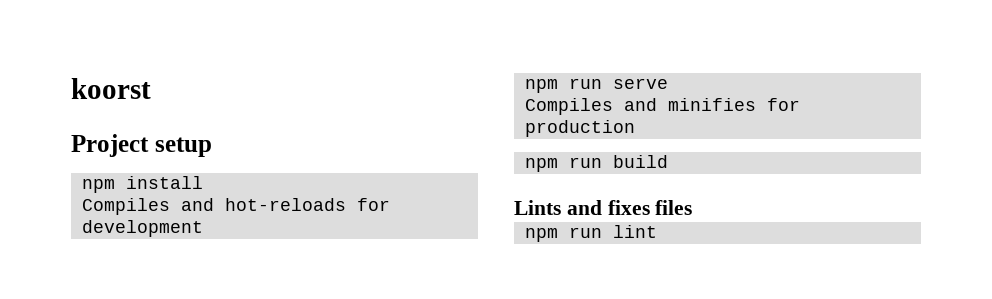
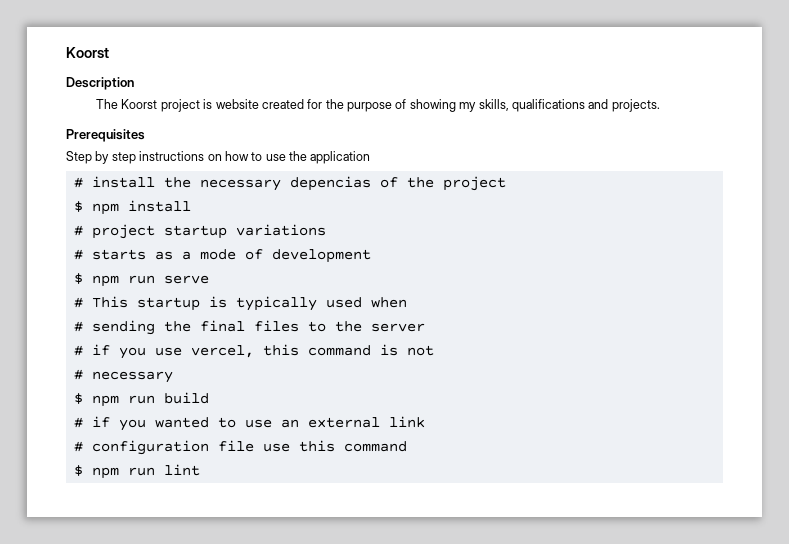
[71,78,151,99] [71,134,212,157] [82,176,204,193] [82,198,391,215] koorst // Project setup // npm install // Compiles and hot-reloads for -> [66,47,109,58] [66,77,134,90] [96,99,660,112] [66,129,145,142] [66,151,371,164] [73,176,506,191] [73,200,191,215] [73,224,326,239] [73,249,263,260] Koorst // Description // The Koorst project is website created for the purpose of showing my skills, qualifications and projects. // Prerequisites // Step by step instructions on how to use the application // # install the necessary depencias of the project // $ npm install // # project startup variations // # starts as a mode of
(204, 228) none -> [73,273,83,284] $
[525,98,801,115] [525,120,636,137] [525,155,669,172] [514,200,693,215] Compiles and minifies for production // npm run build // Lints and fixes files // -> [73,296,407,311] [73,320,425,335] [73,344,434,359] [73,369,173,383] [73,392,209,407] [73,416,425,431] [73,440,407,455] [73,465,83,476] # This startup is typically used when // # sending the final files to the server // # if you use vercel, this command is not // # necessary // $ npm run build // # if you wanted to use an external link // # configuration file use this command // $

